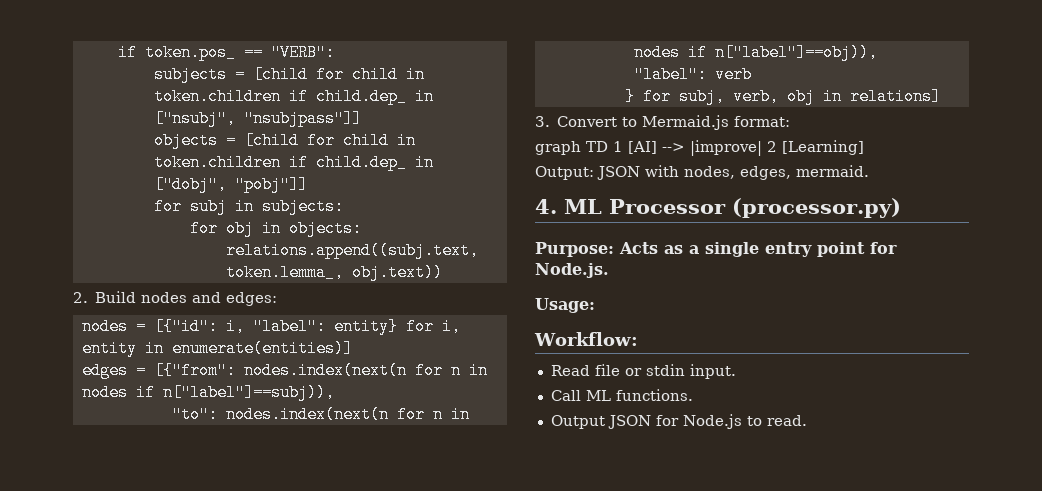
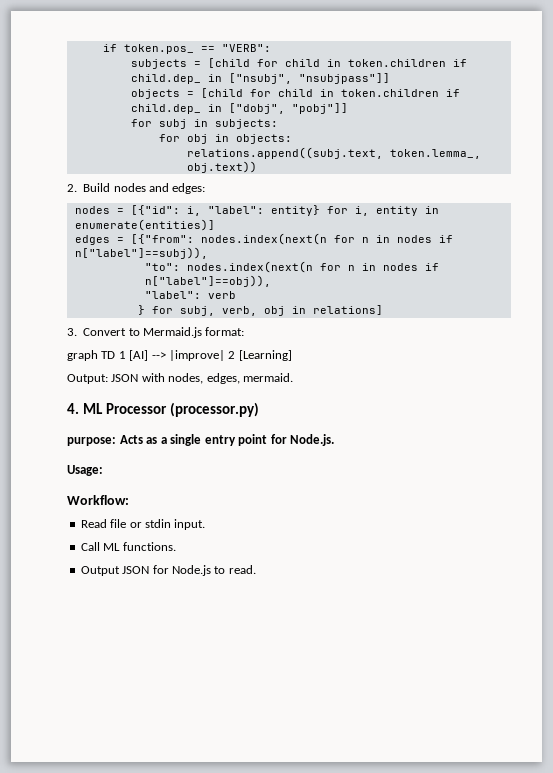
[535,242,614,257] Purpose: -> [67,437,116,446] purpose:

